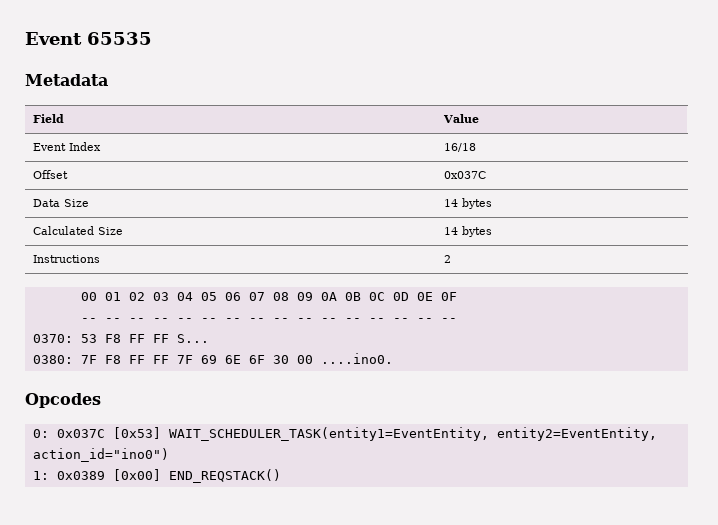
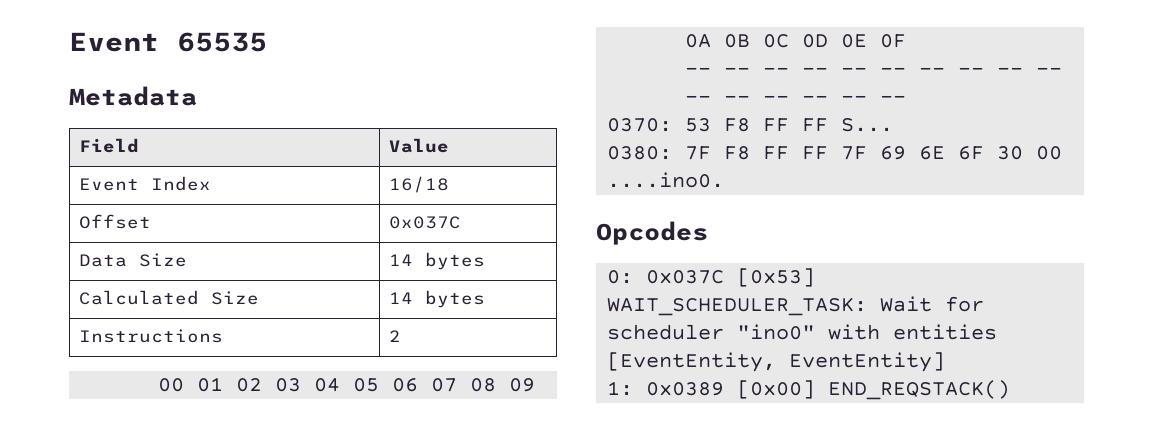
[168,427,657,441] [32,448,169,462] WAIT_SCHEDULER_TASK(entity1=EventEntity, entity2=EventEntity, action_id="ino0") -> [607,296,985,316] [607,324,998,340] [607,352,946,372] WAIT_SCHEDULER_TASK: Wait for scheduler "ino0" with entities [EventEntity, EventEntity]

